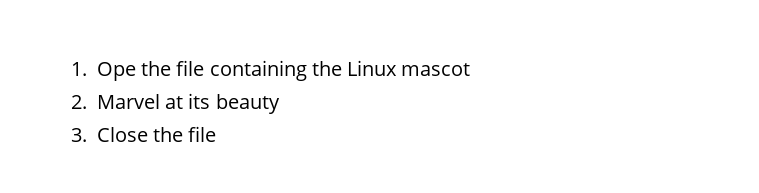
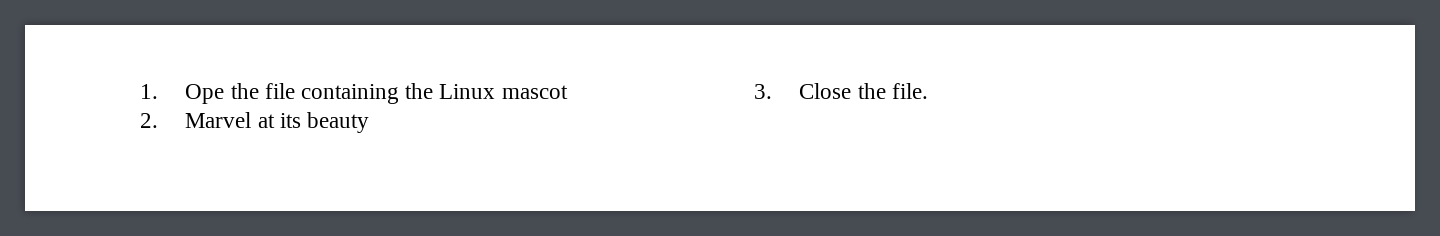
[188,126,217,142] file -> [891,83,928,99] file.

